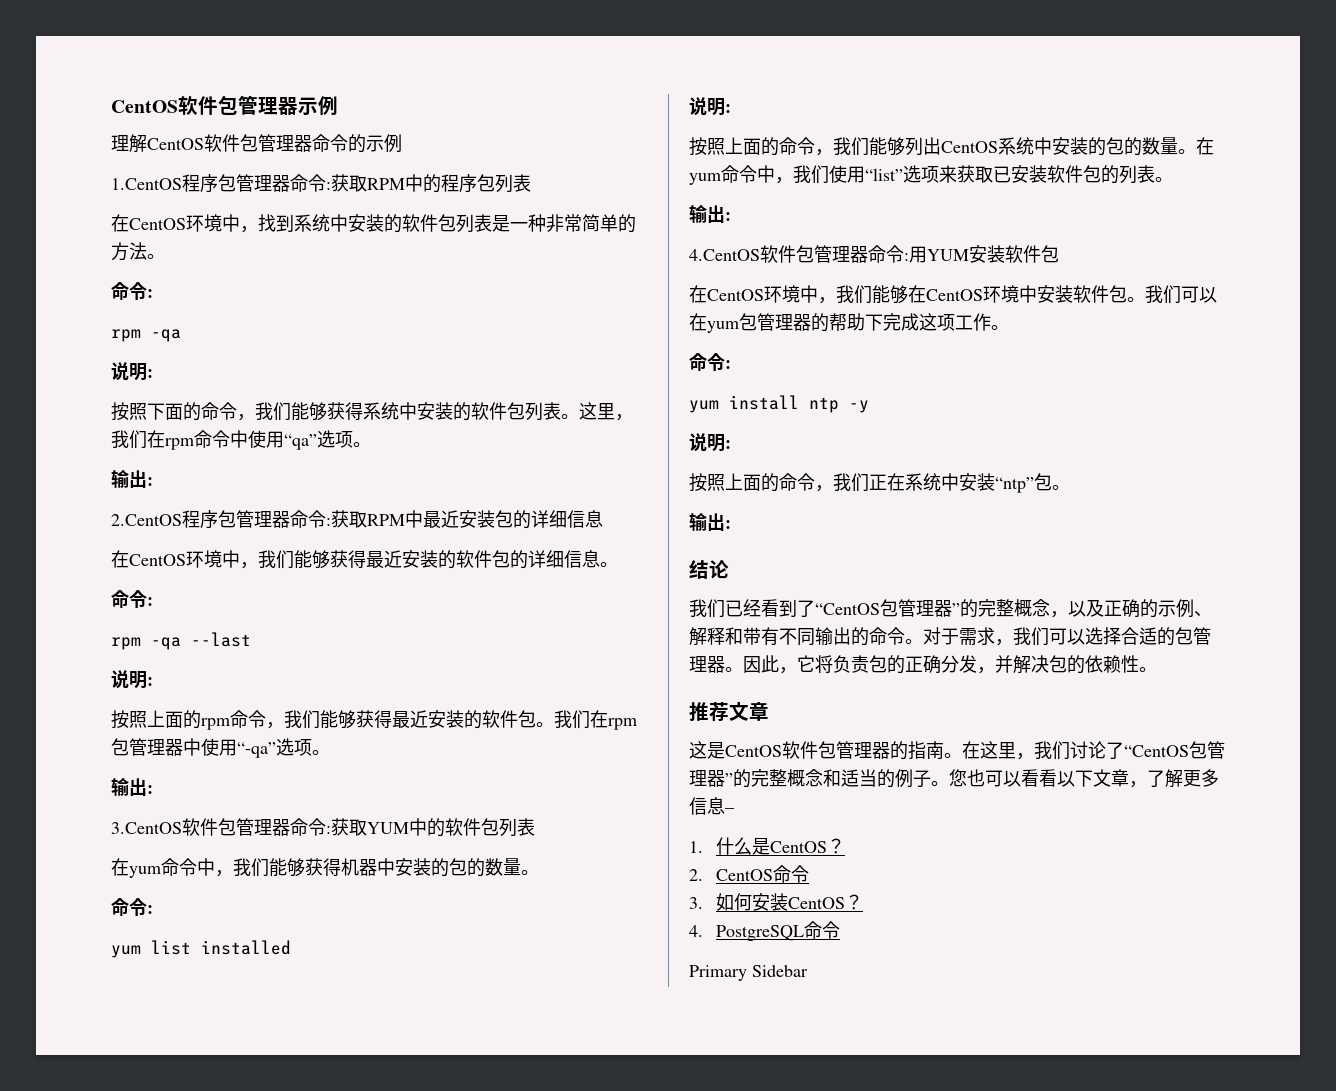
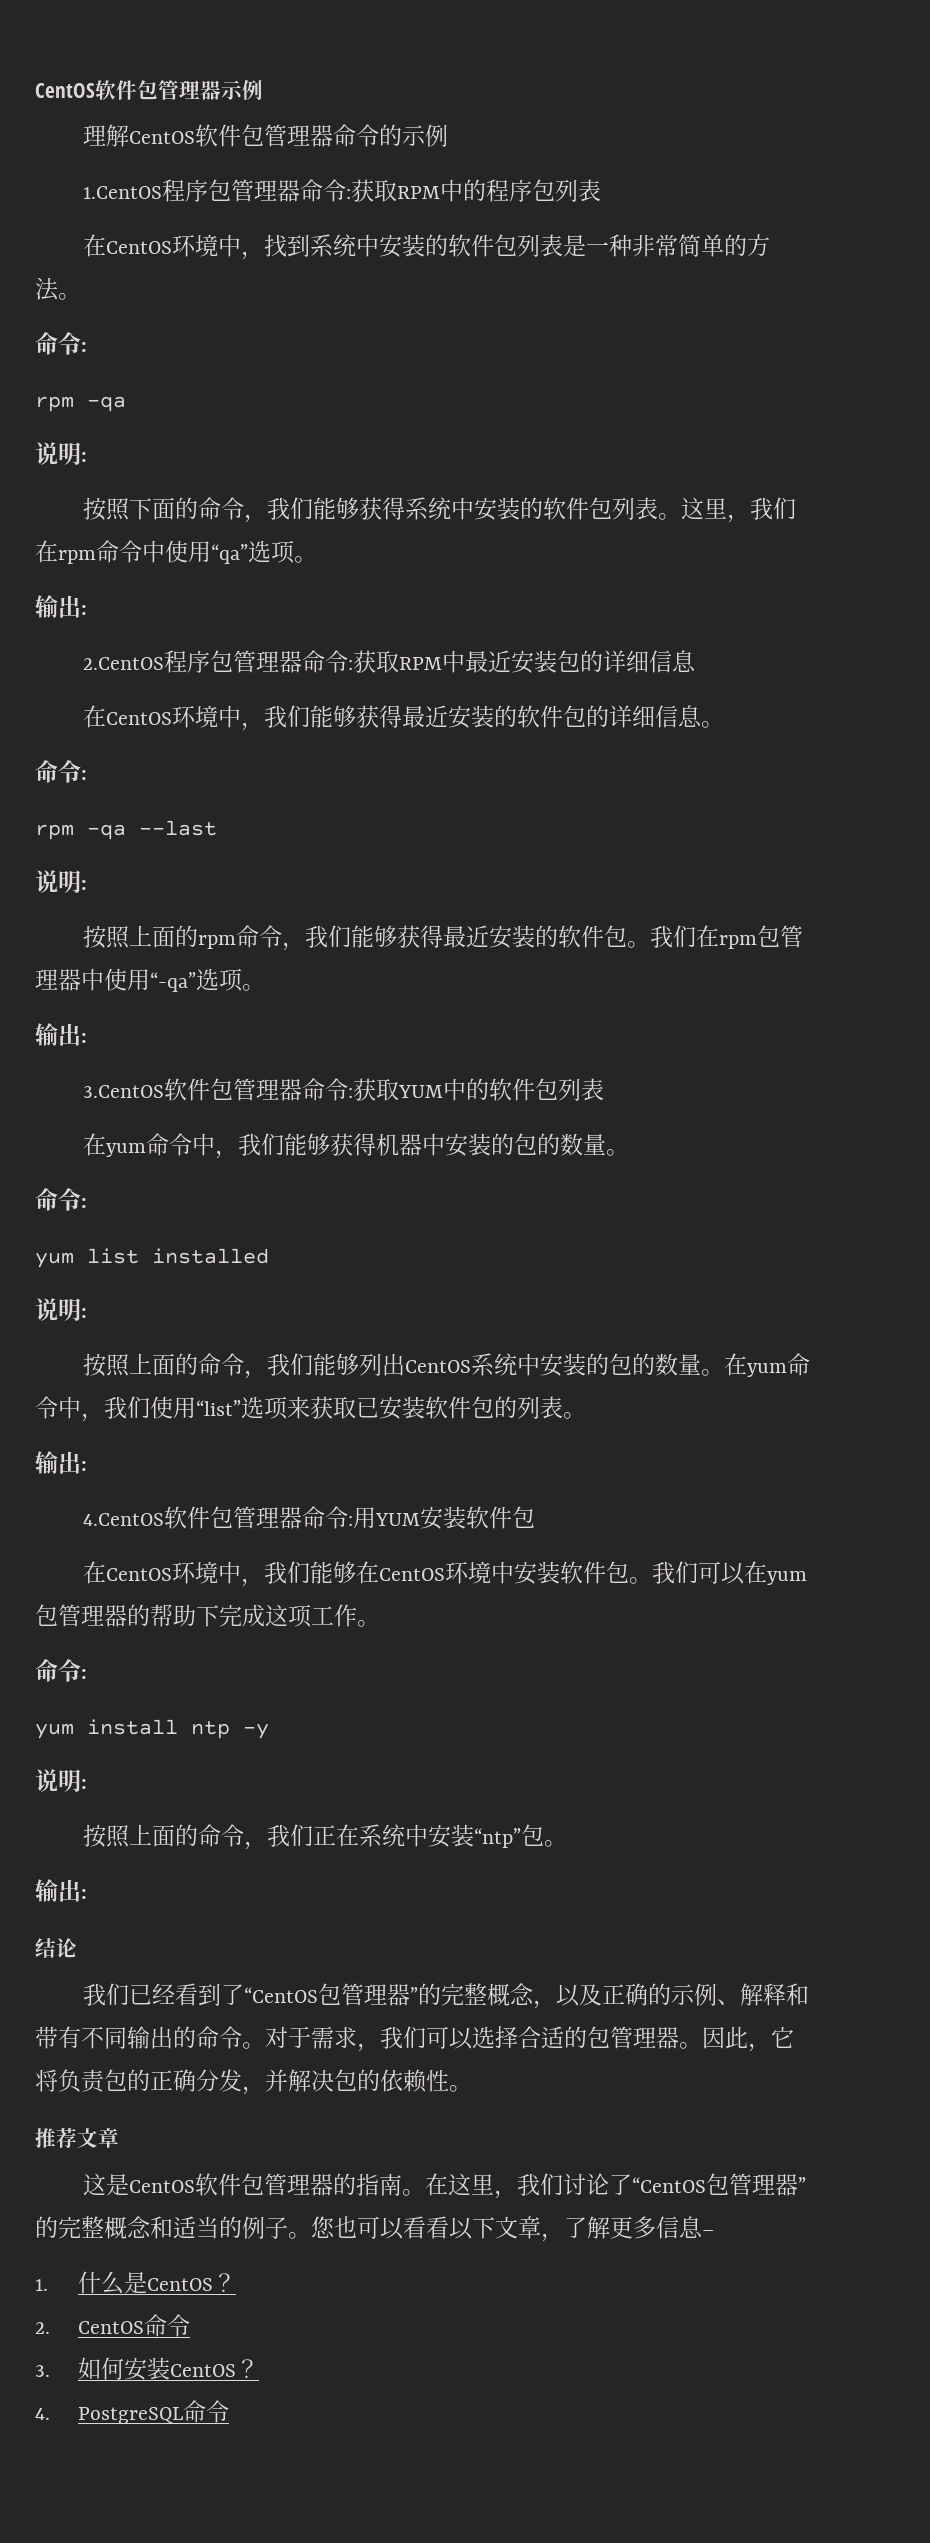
[689,965,808,981] // Primary Sidebar -> (230, 2411) none

